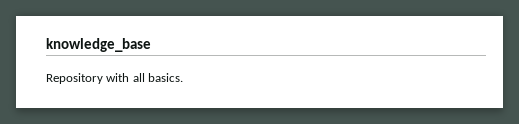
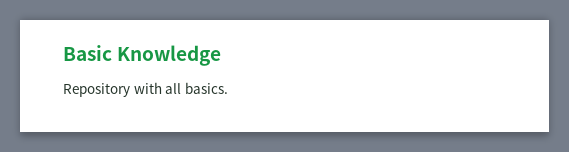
[46,38,151,52] knowledge_base -> [63,45,222,66] Basic Knowledge

